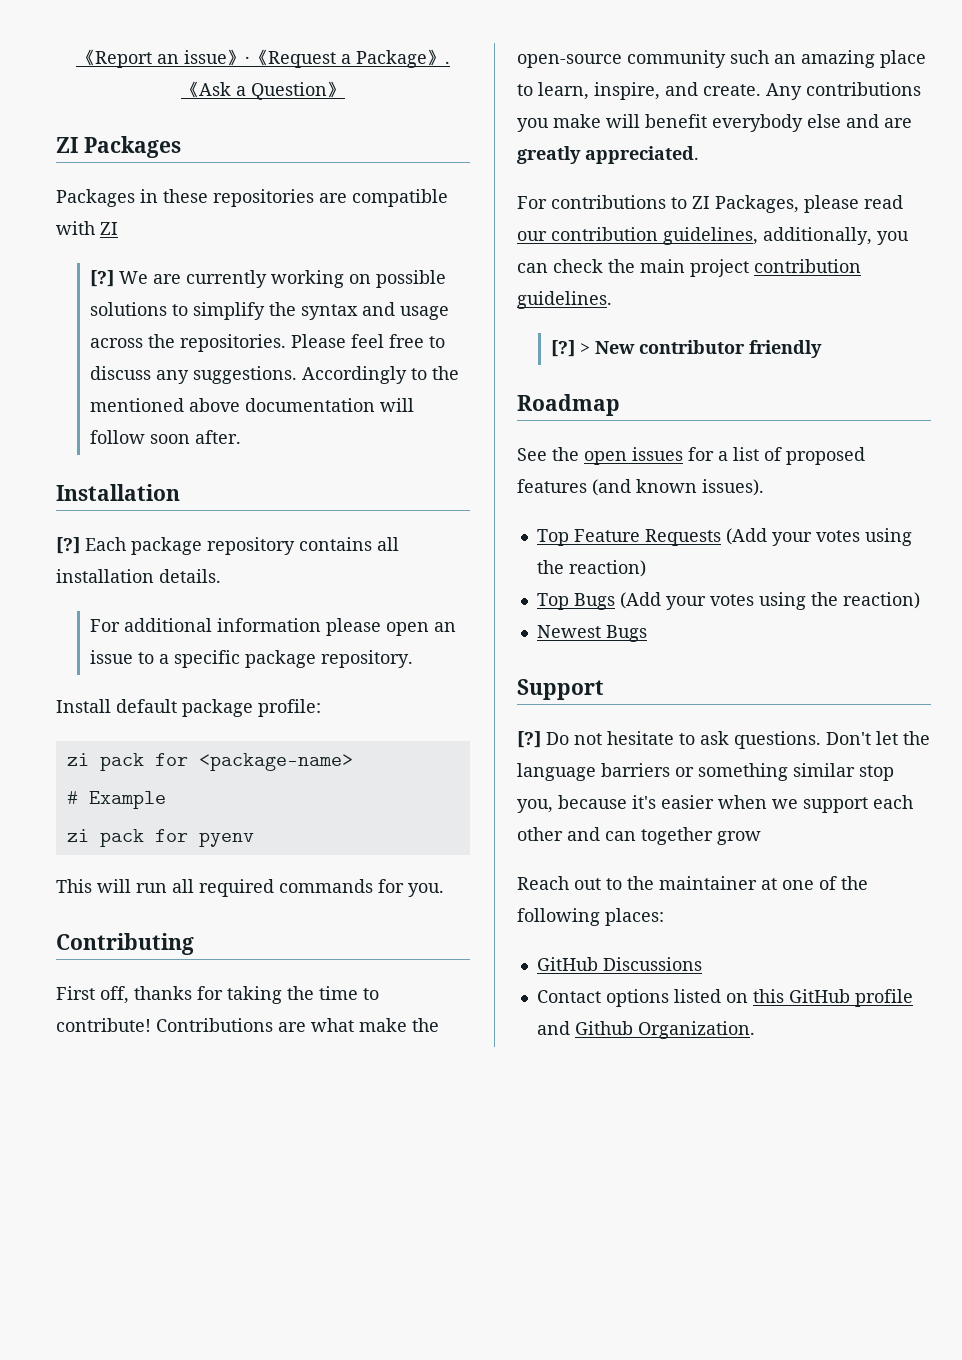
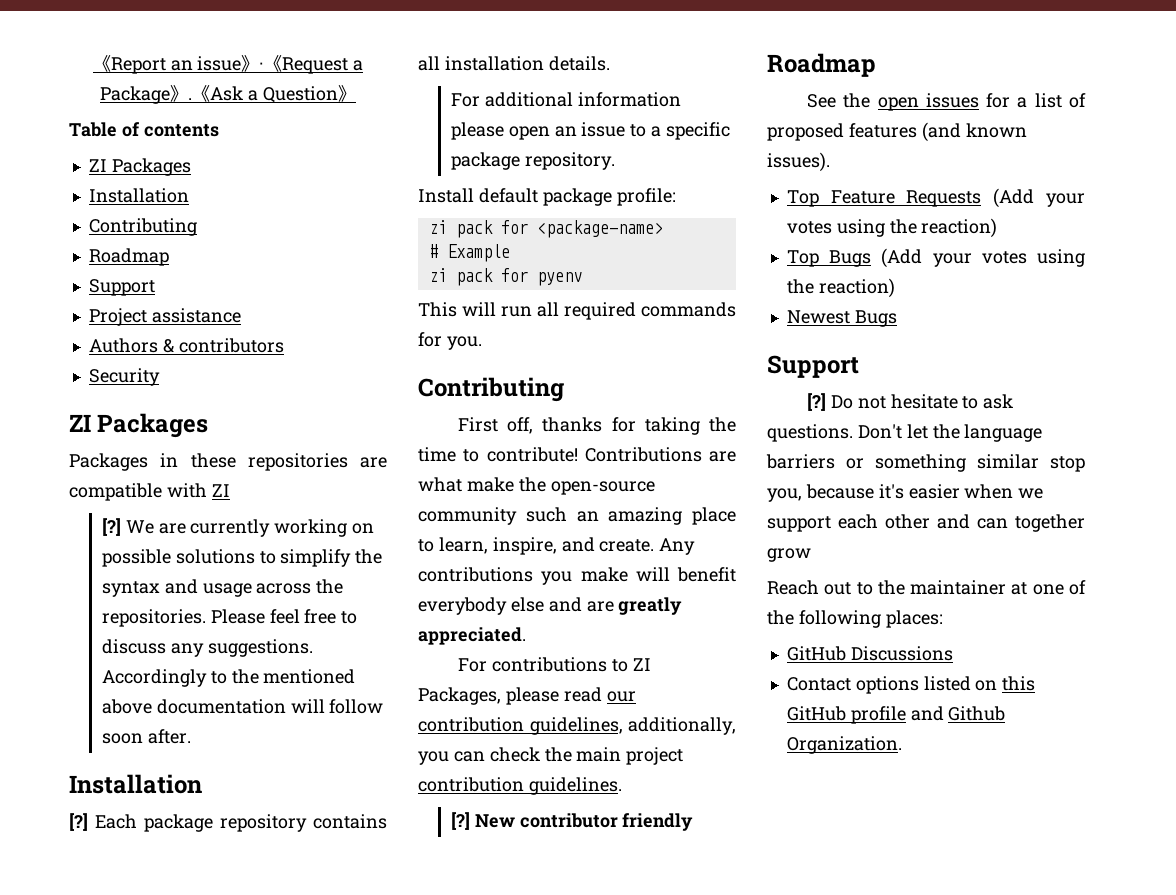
(345, 89) none -> [69,122,219,137] [88,158,191,176] [88,188,189,203] [88,218,197,236] [88,248,169,266] [88,279,155,296] [88,308,241,326] [88,338,284,353] [88,368,160,386] // Table of contents // ZI Packages // Installation // Contributing // Roadmap // Support // Project assistance // Authors & contributors // Security
[579,343,590,354] > -> (470, 821) none

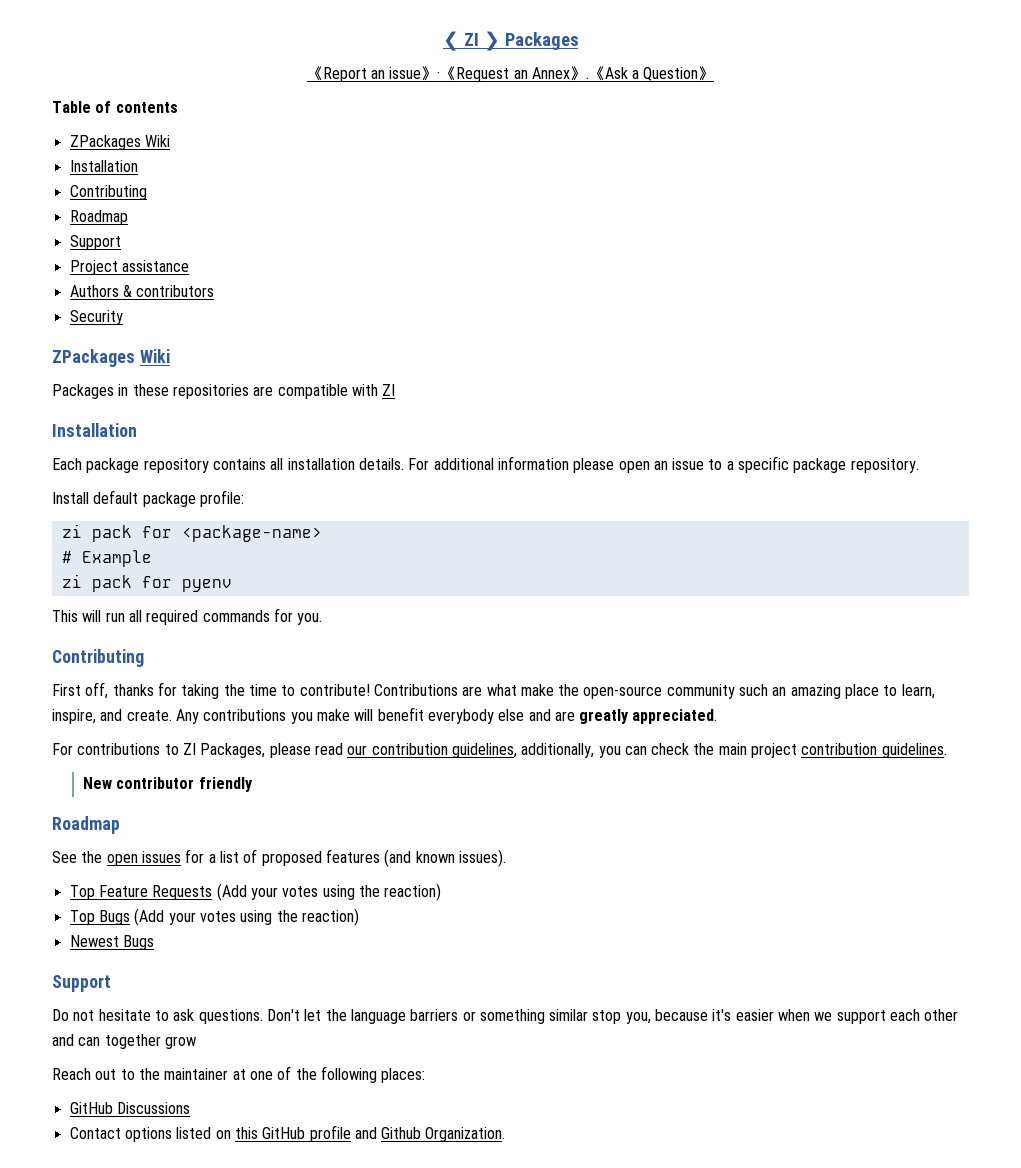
(92, 63) none -> [442,31,579,51] ❮ ZI ❯ Packages //
[353,60,364,71] [100,86,171,104] a Package -> [513,67,570,79] an Annex
[88,158,191,176] ZI Packages -> [69,135,170,150] ZPackages Wiki
[69,413,209,438] ZI Packages -> [52,349,170,367] ZPackages Wiki
[101,518,375,537] [101,549,383,567] [101,579,344,597] [101,609,358,627] [101,639,313,657] [101,669,356,687] [101,699,384,714] [101,729,191,744] [69,774,202,794] [69,813,88,831] // [?] We are currently working on possible solutions to simplify the syntax and usage across the repositories. Please feel free to discuss any suggestions. Accordingly to the mentioned above documentation will follow soon after. // Installation // [?] -> [52,423,137,437] // Installation //
(610, 63) // -> (404, 464) none
[450,812,470,830] [?] -> (947, 750) none
[807,393,827,411] [?] -> (111, 983) none

